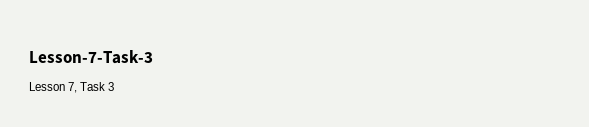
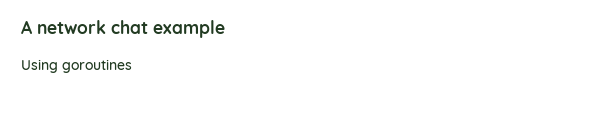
[29,50,153,64] [29,82,115,93] Lesson-7-Task-3 // Lesson 7, Task 3 -> [21,20,225,38] [21,59,132,73] A network chat example // Using goroutines

